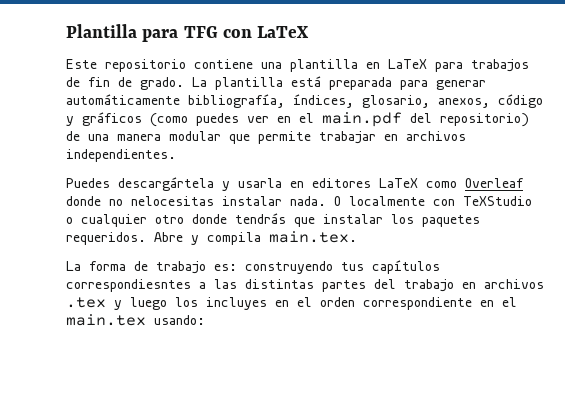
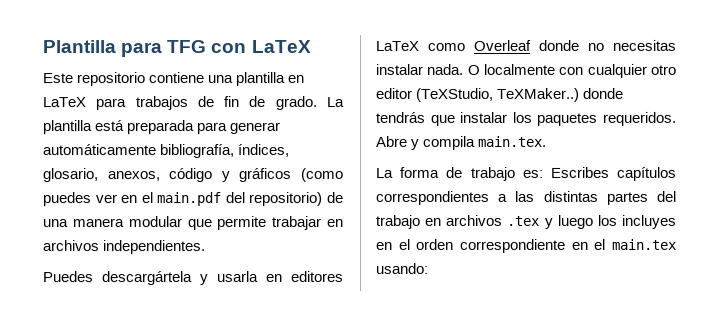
[131,196,214,206] nelocesitas -> [612,39,676,51] necesitas
[463,196,532,206] [66,214,184,227] TeXStudio o cualquier otro -> [586,63,676,78] [375,87,580,102] cualquier otro editor (TeXStudio, TeXMaker..)
[245,260,440,274] [66,279,191,292] construyendo tus capítulos correspondiesntes -> [550,166,677,181] [376,190,490,205] Escribes capítulos correspondientes

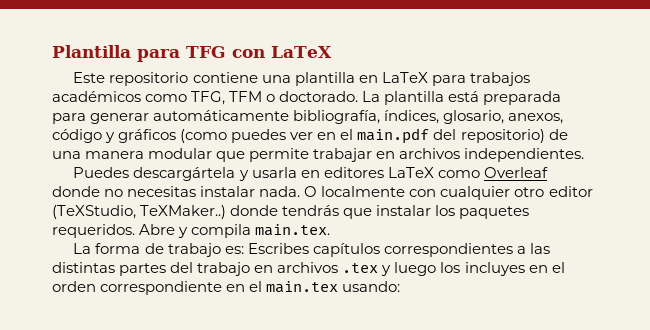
[196,96,317,111] de fin de grado. -> [52,91,359,105] académicos como TFG, TFM o doctorado.

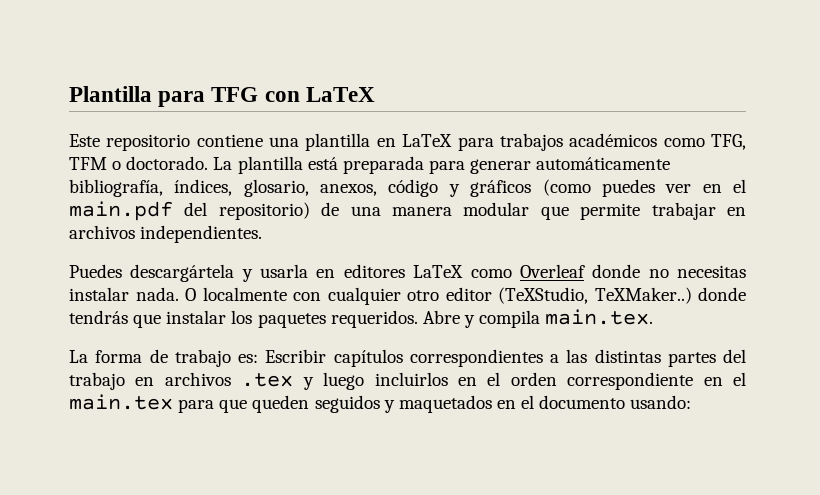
[247,243,309,254] Escribes -> [265,349,327,363] Escribir
[440,262,525,276] los incluyes -> [374,372,448,386] incluirlos
(339, 287) none -> [178,395,626,413] para que queden seguidos y maquetados en el documento

